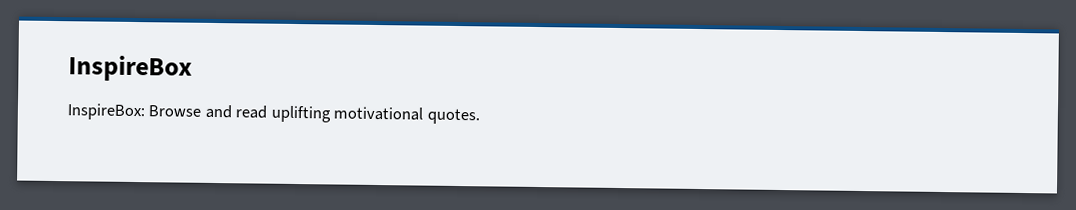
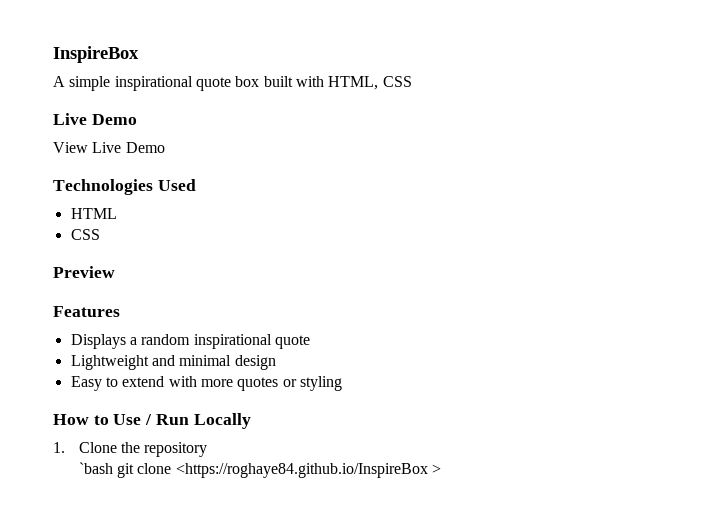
[67,103,480,125] InspireBox: Browse and read uplifting motivational quotes. -> [53,76,412,91] [53,113,137,125] [53,142,165,153] [53,179,196,195] [70,208,117,219] [70,229,100,240] [53,266,115,278] [53,306,120,317] [70,334,310,349] [70,355,276,370] [70,376,342,391] [53,413,251,429] [53,442,208,457] [78,462,441,478] A simple inspirational quote box built with HTML, CSS // Live Demo // View Live Demo // Technologies Used // HTML // CSS // Preview // Features // Displays a random inspirational quote // Lightweight and minimal design // Easy to extend with more quotes or styling // How to Use / Run Locally // 1. Clone the repository // `bash git clone <https://roghaye84.github.io/InspireBox >

